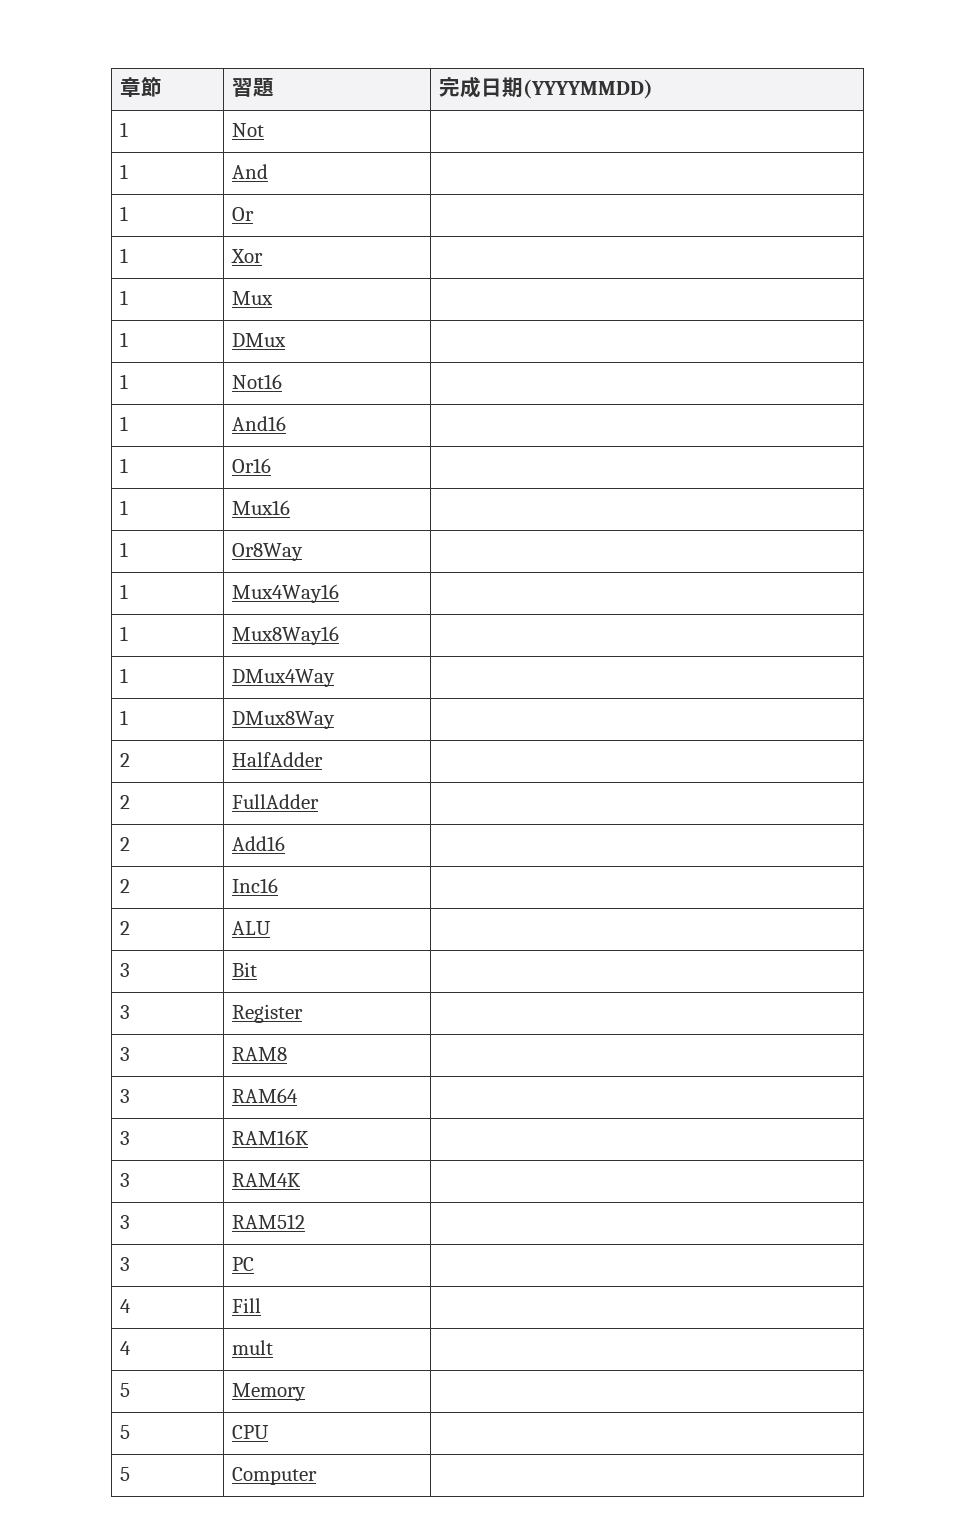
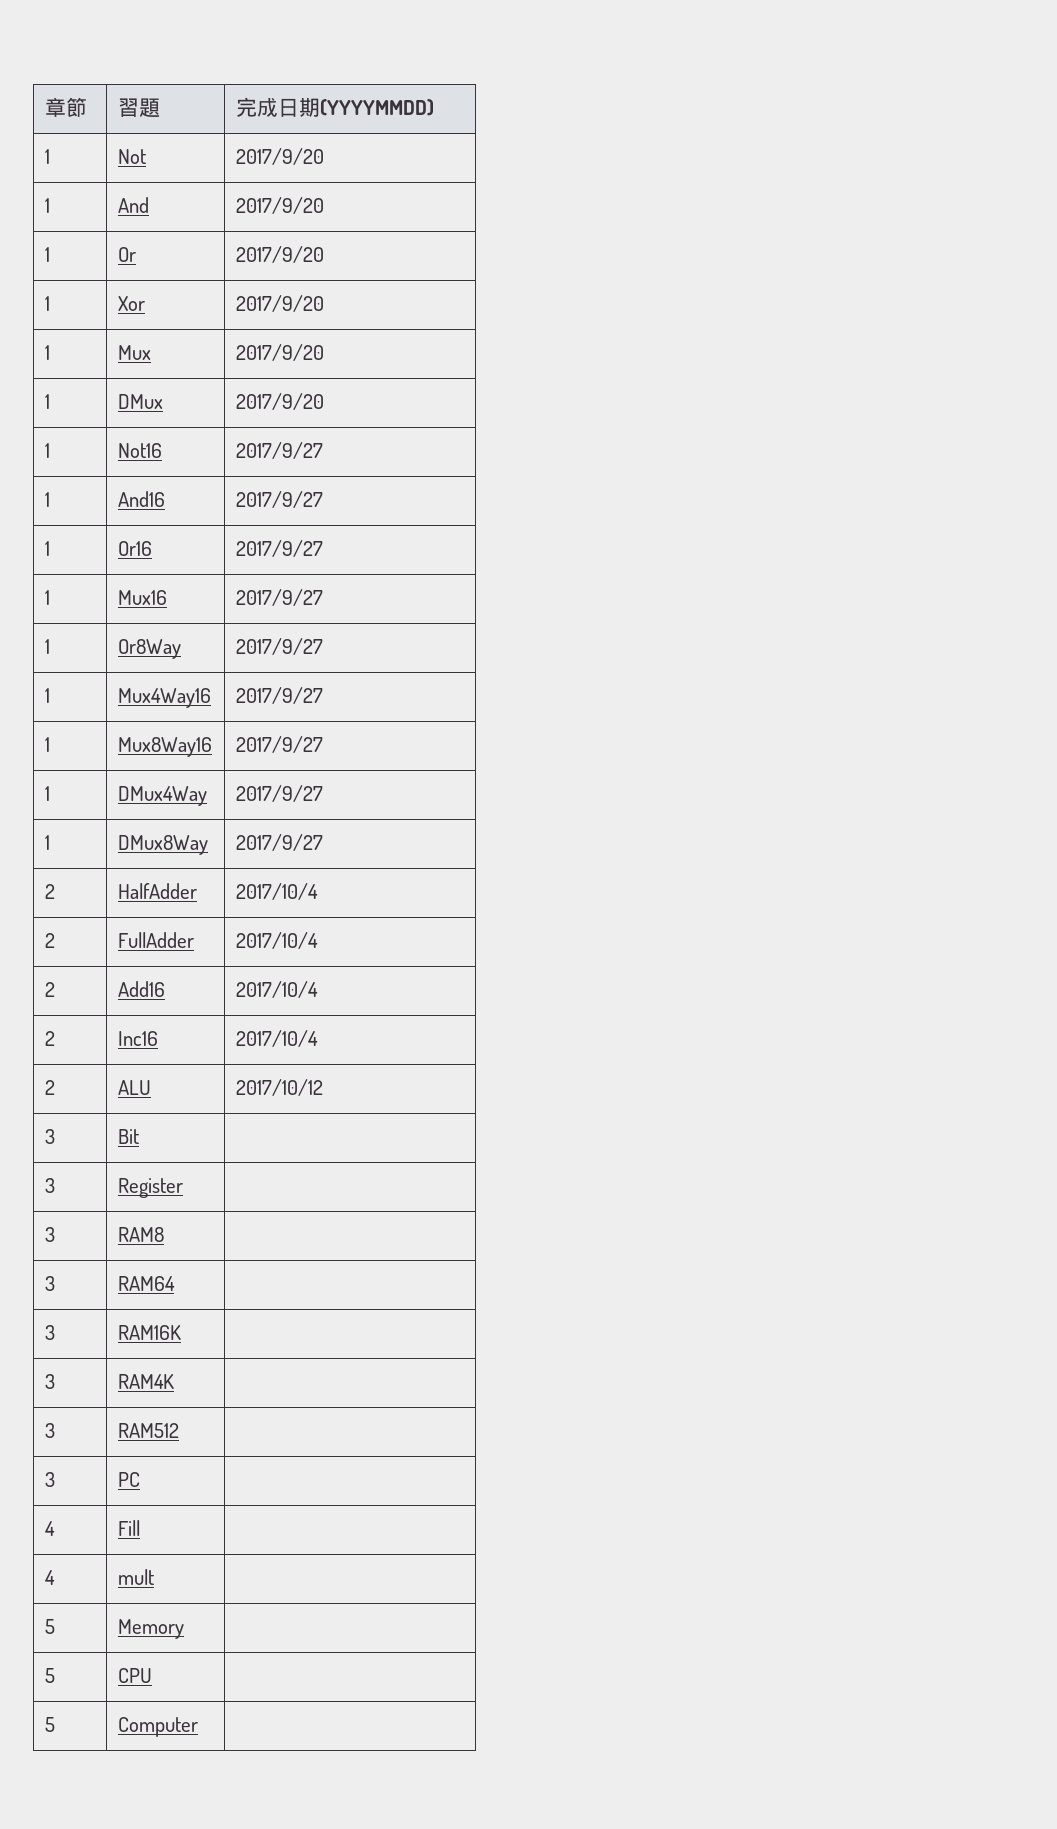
(264, 130) none -> [235,148,324,165] 2017/9/20
(268, 171) none -> [235,197,324,214] 2017/9/20
(254, 214) none -> [235,246,324,263] 2017/9/20
(263, 256) none -> [235,295,324,312] 2017/9/20
(273, 298) none -> [235,344,324,361] 2017/9/20
(286, 340) none -> [235,393,324,410] 2017/9/20
(282, 381) none -> [235,442,323,459] 2017/9/27
(286, 423) none -> [235,491,323,508] 2017/9/27
(271, 465) none -> [235,540,323,557] 2017/9/27
(290, 507) none -> [235,589,323,606] 2017/9/27
(303, 552) none -> [235,638,323,655] 2017/9/27
(339, 593) none -> [235,687,323,704] 2017/9/27
(339, 635) none -> [235,736,323,753] 2017/9/27
(335, 678) none -> [235,785,323,802] 2017/9/27
(335, 720) none -> [235,834,323,851] 2017/9/27
(323, 759) none -> [235,883,318,900] 2017/10/4
(319, 801) none -> [235,932,318,949] 2017/10/4
(285, 843) none -> [235,981,318,998] 2017/10/4
(278, 885) none -> [235,1030,318,1047] 2017/10/4
(271, 928) none -> [235,1079,323,1096] 2017/10/12

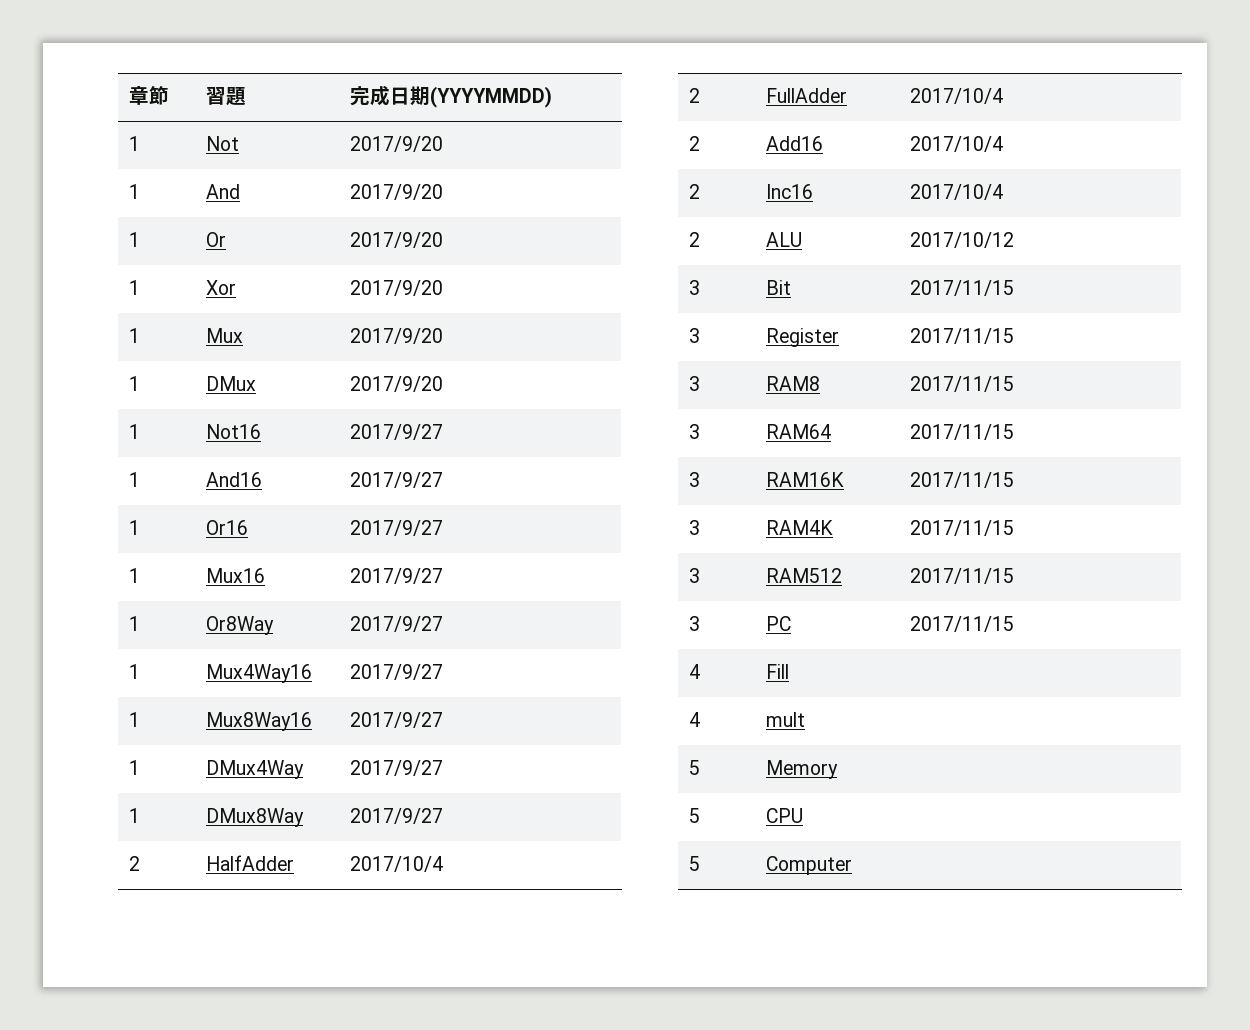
(139, 1136) none -> [910,280,1015,296] 2017/11/15
(183, 1188) none -> [910,328,1015,344] 2017/11/15
(164, 1234) none -> [910,376,1015,392] 2017/11/15
(175, 1283) none -> [910,424,1015,440] 2017/11/15
(181, 1332) none -> [910,472,1015,488] 2017/11/15
(174, 1381) none -> [910,520,1015,536] 2017/11/15
(179, 1430) none -> [910,568,1015,584] 2017/11/15
(140, 1479) none -> [910,616,1015,632] 2017/11/15

